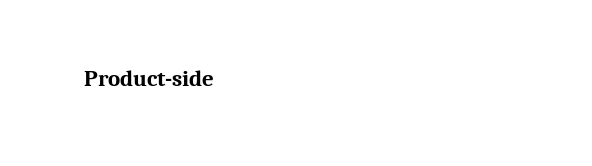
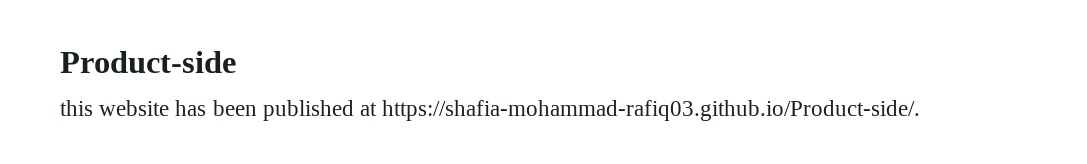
(214, 78) none -> [60,100,921,121] // this website has been published at https://shafia-mohammad-rafiq03.github.io/Product-side/.

